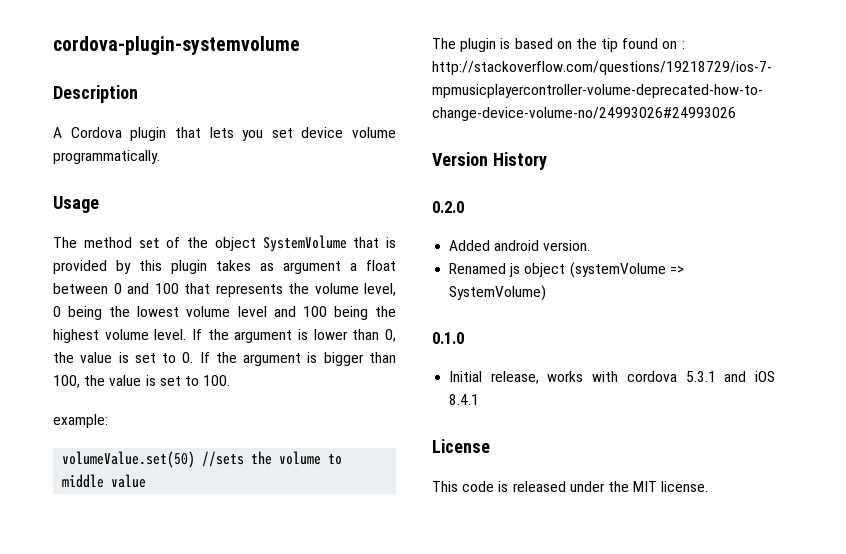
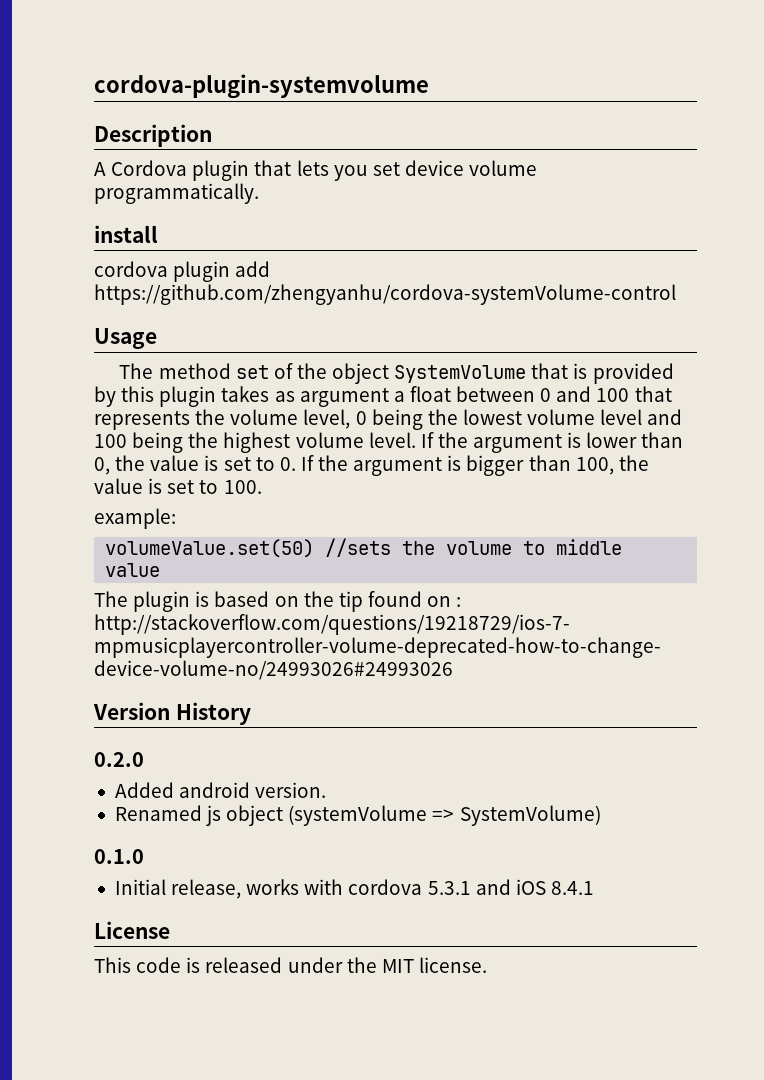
(160, 157) none -> [94,225,158,243] [94,261,271,282] [94,284,676,305] // install // cordova plugin add https://github.com/zhengyanhu/cordova-systemVolume-control

